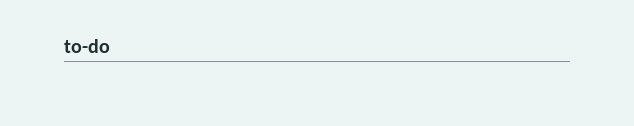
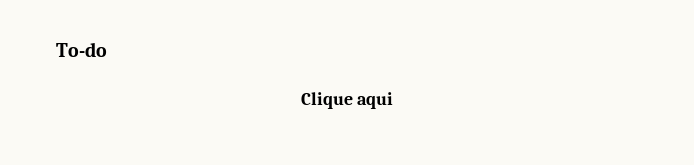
[64,39,110,53] to-do -> [56,42,107,57] [300,92,394,109] To-do // Clique aqui

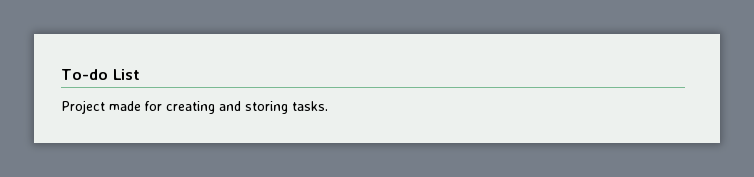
[300,92,394,109] // Clique aqui -> [112,69,140,80] [61,100,328,114] List // Project made for creating and storing tasks.

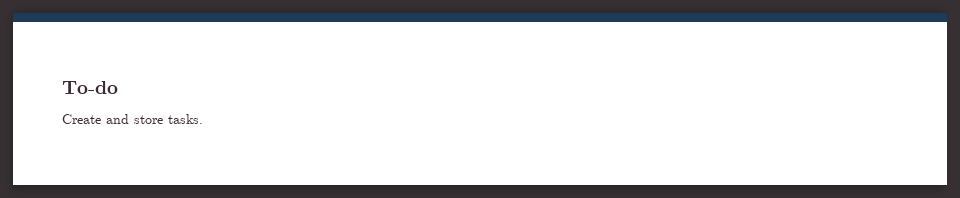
[112,69,140,80] [61,100,288,114] List // Project made for creating and storing -> [62,114,163,124] // Create and store

